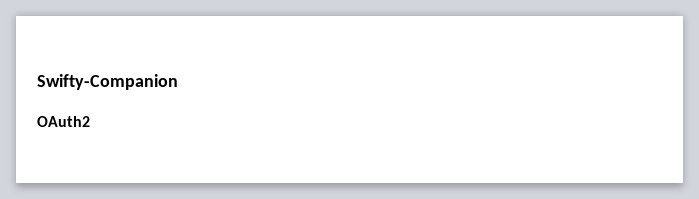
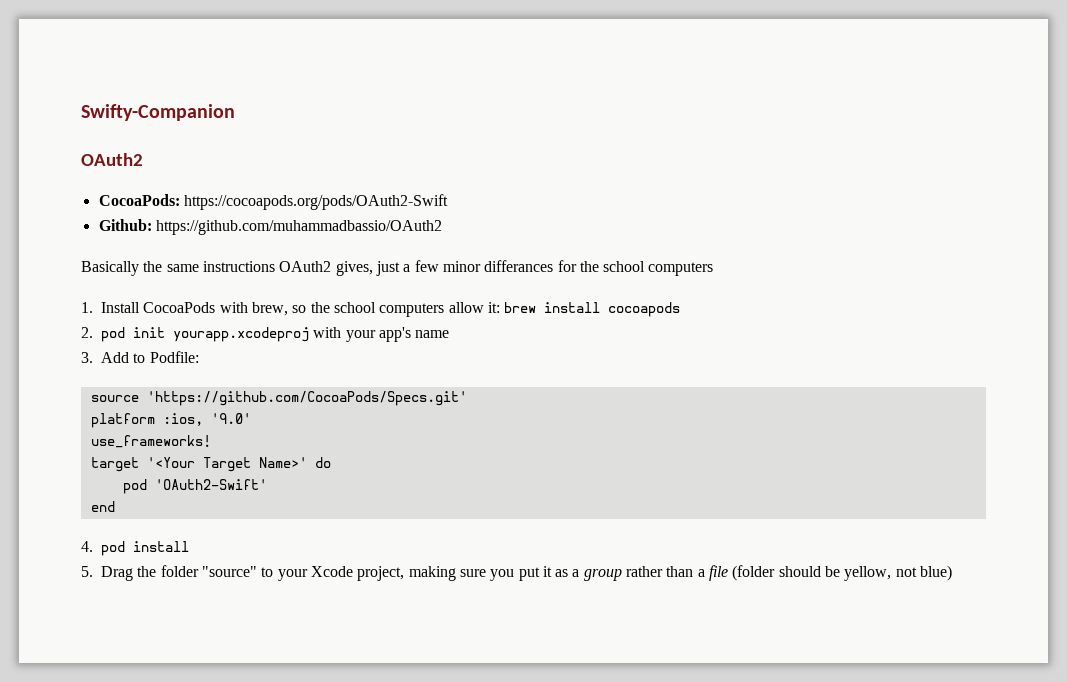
(90, 121) none -> [98,194,448,210] [98,219,442,235] [81,260,714,276] [81,302,681,317] [81,327,450,342] [81,351,199,363] [90,391,467,406] [90,413,251,428] [90,435,211,448] [90,457,331,472] [122,479,267,494] [90,501,115,512] [81,541,189,556] [81,565,953,581] // CocoaPods: https://cocoapods.org/pods/OAuth2-Swift // Github: https://github.com/muhammadbassio/OAuth2 // Basically the same instructions OAuth2 gives, just a few minor differances for the school computers // 1. Install CocoaPods with brew, so the school computers allow it: brew install cocoapods // 2. pod init yourapp.xcodeproj with your app's name // 3. Add to Podfile: // source 'https://github.com/CocoaPods/Specs.git' // platform :ios, '9.0' // use_frameworks! // target '<Your Target Name>' do // pod 'OAuth2-Swift' // end // 4. pod install // 5. Drag the folder "source" to your Xcode project, making sure you put it as a group rather than a file (folder should be yellow, not blue)

